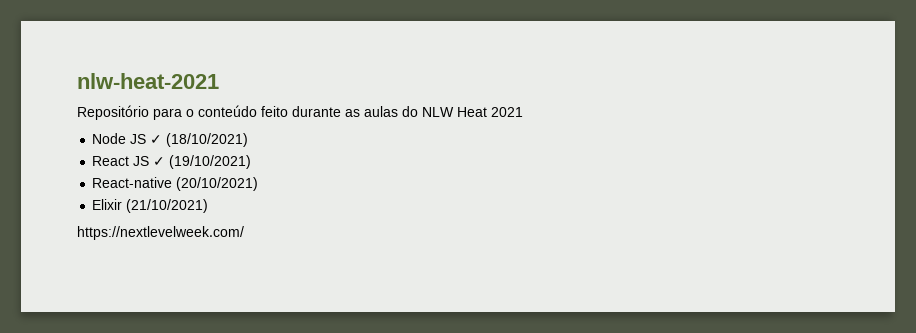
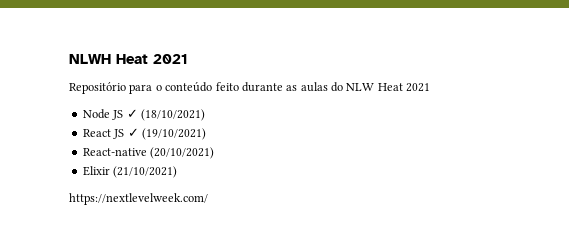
[77,73,219,89] nlw-heat-2021 -> [69,54,188,64] NLWH Heat 2021

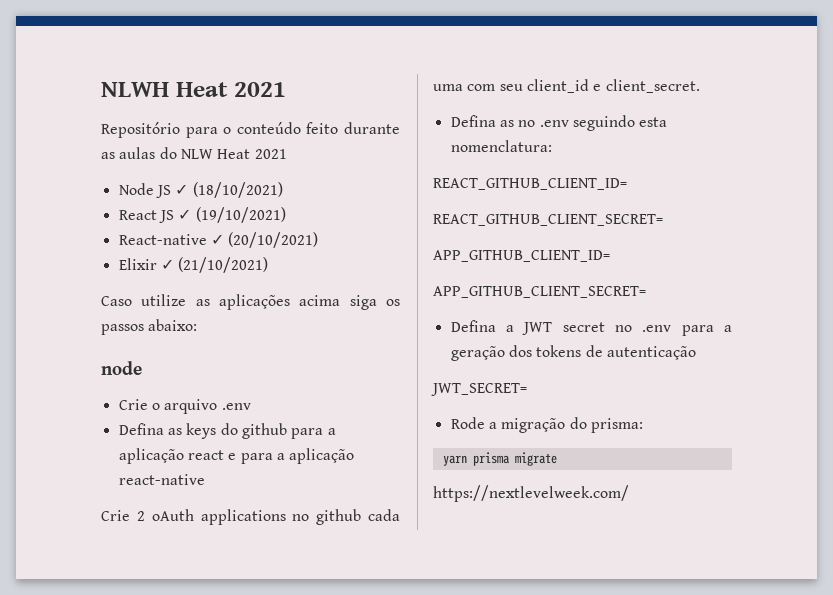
(147, 152) none -> [210,234,224,245] ✓
(110, 171) none -> [160,259,174,270] ✓
(178, 172) none -> [101,294,400,310] [101,319,198,335] [101,361,142,375] [118,399,251,414] [118,423,336,439] [118,448,355,464] [118,474,205,485] [101,509,400,525] [433,79,700,93] [450,115,668,131] [450,140,552,152] [433,178,627,190] [433,214,663,226] [433,250,610,262] [433,286,646,298] [450,320,732,336] [450,345,696,361] [431,383,527,396] [450,417,643,433] [442,452,557,466] // Caso utilize as aplicações acima siga os passos abaixo: // node // Crie o arquivo .env // Defina as keys do github para a aplicação react e para a aplicação react-native // Crie 2 oAuth applications no github cada uma com seu client_id e client_secret. // Defina as no .env seguindo esta nomenclatura: // REACT_GITHUB_CLIENT_ID= // REACT_GITHUB_CLIENT_SECRET= // APP_GITHUB_CLIENT_ID= // APP_GITHUB_CLIENT_SECRET= // Defina a JWT secret no .env para a geração dos tokens de autenticação // JWT_SECRET= // Rode a migração do prisma: // yarn prisma migrate

